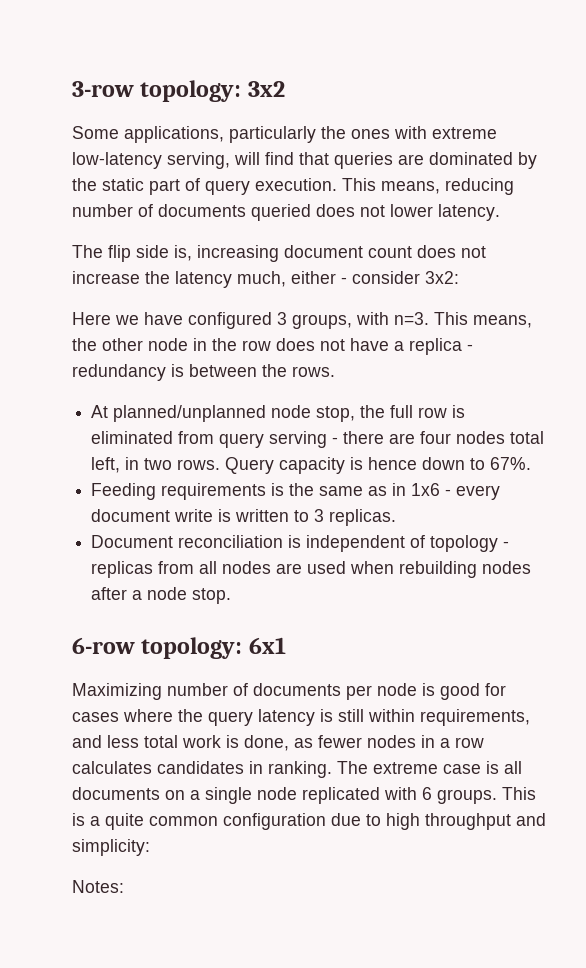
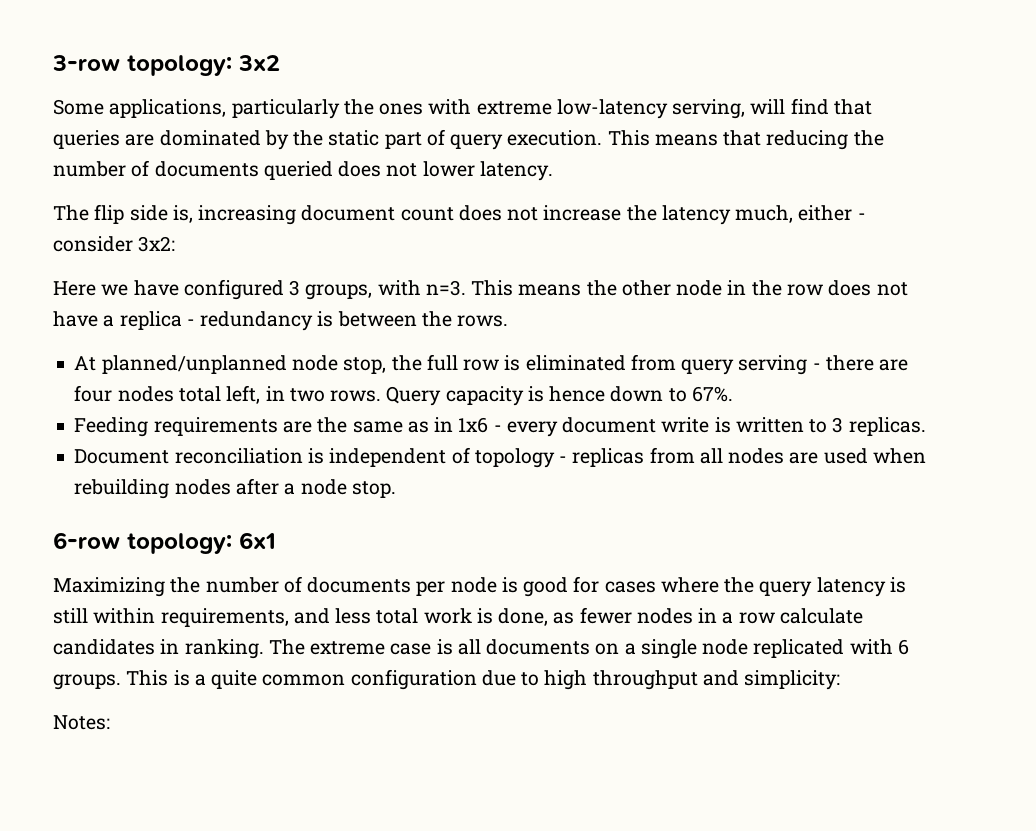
[381,178,514,195] means, reducing -> [654,130,884,150] means that reducing the
[473,315,532,328] means, -> [518,284,582,296] means
[271,483,285,496] is -> [282,421,312,433] are
(162, 691) none -> [170,577,201,593] the
[72,761,152,774] calculates -> [779,608,863,624] calculate

